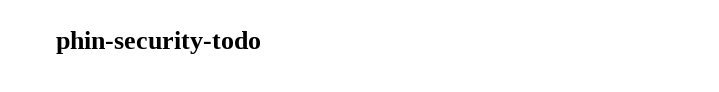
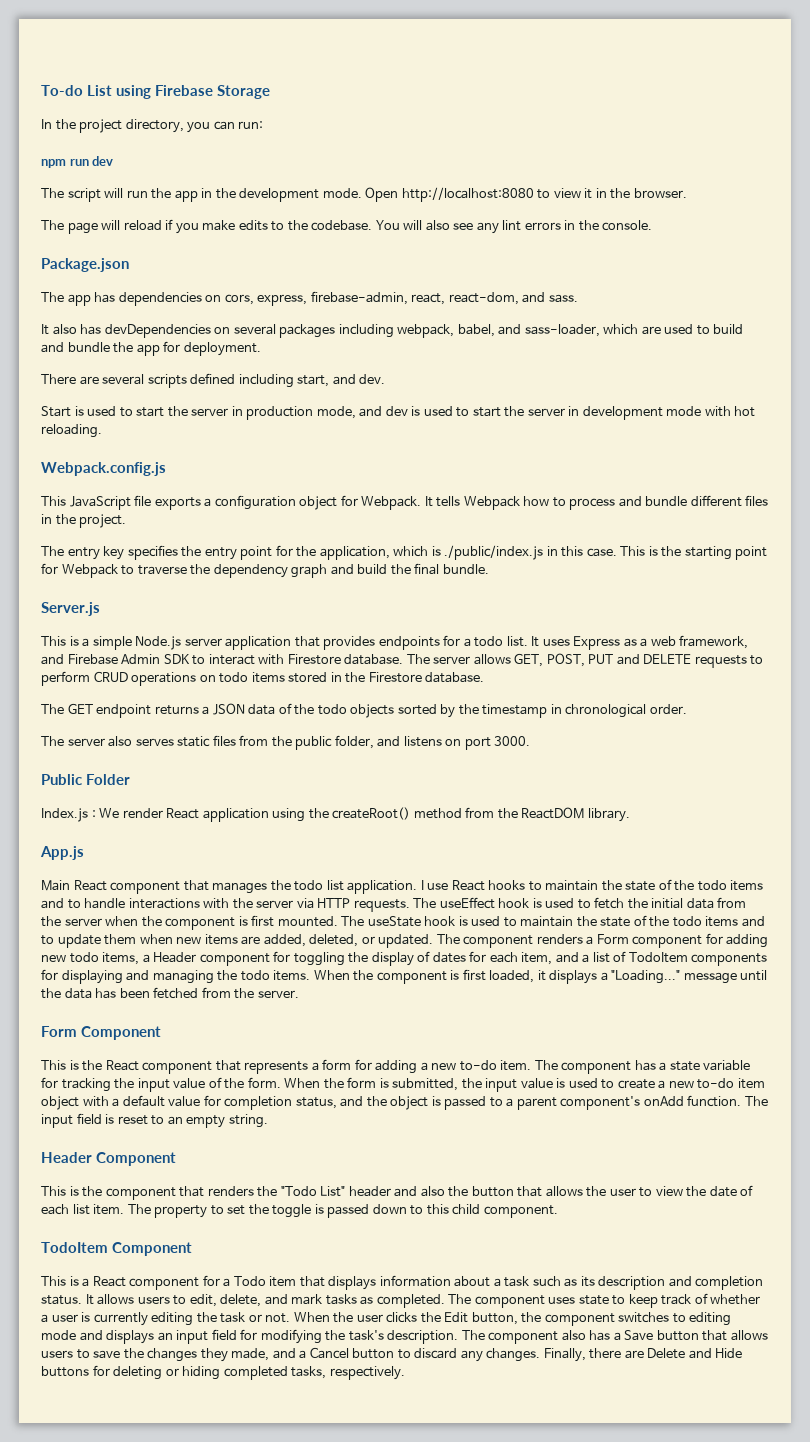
[56,31,261,54] phin-security-todo -> [41,85,271,99] [41,119,264,133] [41,156,114,168] [41,187,687,202] [41,219,653,234] [41,258,129,272] [41,291,578,306] [41,324,744,338] [41,341,261,356] [41,373,386,388] [41,406,756,420] [41,424,102,438] [41,462,166,476] [41,495,769,510] [41,514,127,528] [41,545,768,560] [41,563,489,578] [41,602,100,616] [41,635,749,650] [41,653,764,668] [41,671,485,686] [41,703,687,718] [41,735,531,750] [41,774,131,785] [41,807,630,822] [40,846,84,860] [41,879,764,894] [41,897,747,912] [41,915,765,930] [41,933,769,948] [41,951,768,966] [41,969,768,984] [41,987,299,999] [41,1026,162,1040] [41,1059,751,1074] [41,1077,765,1092] [41,1095,768,1110] [41,1113,268,1128] [41,1152,177,1166] [41,1185,754,1200] [41,1204,558,1218] [41,1242,193,1256] [41,1275,764,1290] [41,1293,761,1308] [41,1312,732,1326] [41,1329,768,1344] [41,1347,743,1362] [41,1365,405,1380] To-do List using Firebase Storage // In the project directory, you can run: // npm run dev // The script will run the app in the development mode. Open http://localhost:8080 to view it in the browser. // The page will reload if you make edits to the codebase. You will also see any lint errors in the console. // Package.json // The app has dependencies on cors, express, firebase-admin, react, react-dom, and sass. // It also has devDependencies on several packages including webpack, babel, and sass-loader, which are used to build and bundle the app for deployment. // There are several scripts defined including start, and dev. // Start is used to start the server in production mode, and dev is used to start the server in development mode with hot reloading. // Webpack.config.js // This JavaScript file exports a configuration object for Webpack. It tells Webpack how to process and bundle different files in the project. // The entry key specifies the entry point for the application, which is ./public/index.js in this case. This is the starting point for Webpack to traverse the dependency graph and build the final bundle. // Server.js // This is a simple Node.js server application that provides endpoints for a todo list. It uses Express as a web framework, and Firebase Admin SDK to interact with Firestore database. The server allows GET, POST, PUT and DELETE requests to perform CRUD operations on todo items stored in the Firestore database. // The GET endpoint returns a JSON data of the todo objects sorted by the timestamp in chronological order. // The server also serves static files from the public folder, and listens on port 3000. // Public Folder // Index.js : We render React application using the createRoot() method from the ReactDOM library. // App.js // Main React component that manages the todo list application. I use React hooks to maintain the state of the todo items and to handle interactions with the server via HTTP requests. The useEffect hook is used to fetch the initial data from the server when the component is first mounted. The useState hook is used to maintain the state of the todo items and to update them when new items are added, deleted, or updated. The component renders a Form component for adding new todo items, a Header component for toggling the display of dates for each item, and a list of TodoItem components for displaying and managing the todo items. When the component is first loaded, it displays a "Loading..." message until the data has been fetched from the server. // Form Component // This is the React component that represents a form for adding a new to-do item. The component has a state variable for tracking the input value of the form. When the form is submitted, the input value is used to create a new to-do item object with a default value for completion status, and the object is passed to a parent component's onAdd function. The input field is reset to an empty string. // Header Component // This is the component that renders the "Todo List" header and also the button that allows the user to view the date of each list item. The property to set the toggle is passed down to this child component. // TodoItem Component // This is a React component for a Todo item that displays information about a task such as its description and completion status. It allows users to edit, delete, and mark tasks as completed. The component uses state to keep track of whether a user is currently editing the task or not. When the user clicks the Edit button, the component switches to editing mode and displays an input field for modifying the task's description. The component also has a Save button that allows users to save the changes they made, and a Cancel button to discard any changes. Finally, there are Delete and Hide buttons for deleting or hiding completed tasks, respectively.

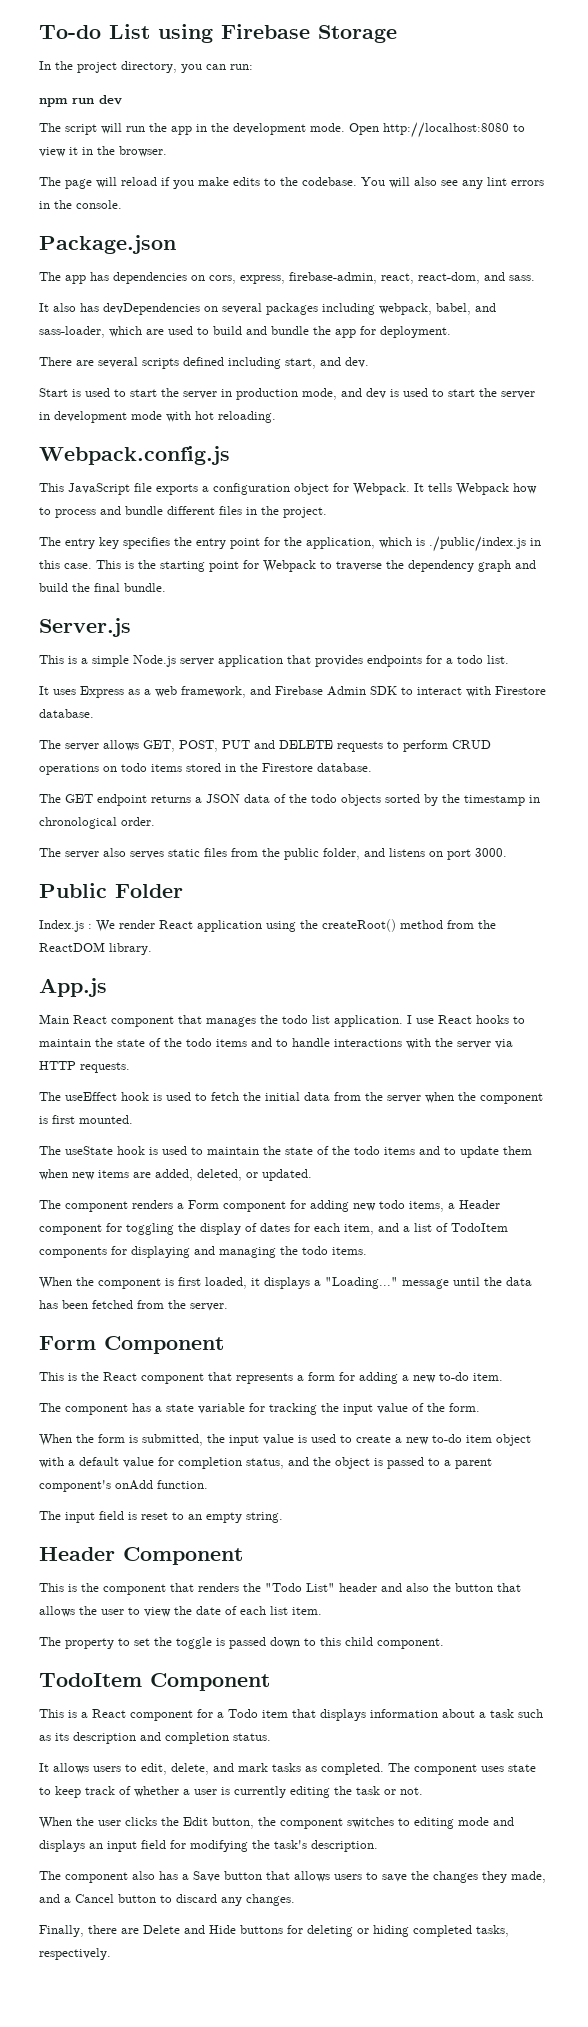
(528, 641) none -> (509, 659) //
(404, 659) none -> (94, 713) //
(410, 905) none -> (130, 1067) //
(338, 921) none -> (133, 1119) //
(434, 941) none -> (312, 1175) //
(311, 975) none -> (367, 1251) //
(532, 1065) none -> (503, 1377) //
(281, 1082) none -> (480, 1407) //
(742, 1101) none -> (208, 1484) //
(125, 1209) none -> (322, 1611) //
(82, 1300) none -> (271, 1737) //
(291, 1318) none -> (423, 1791) //
(459, 1337) none -> (378, 1846) //
(541, 1355) none -> (295, 1900) //

